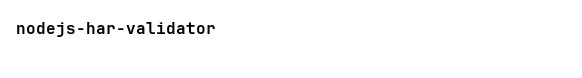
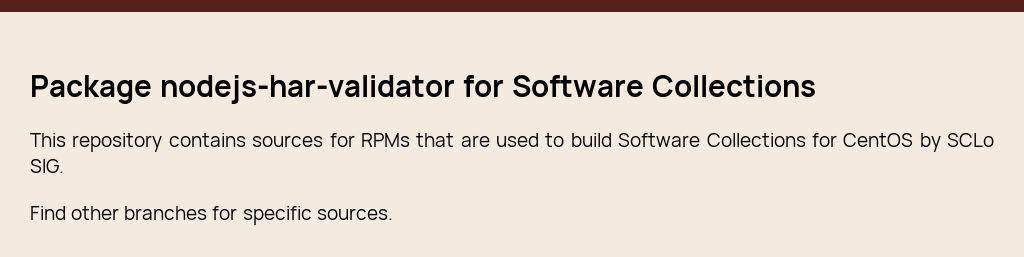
[16,22,216,37] nodejs-har-validator -> [30,75,816,104] [30,133,994,152] [30,159,64,173] [30,206,393,225] Package nodejs-har-validator for Software Collections // This repository contains sources for RPMs that are used to build Software Collections for CentOS by SCLo SIG. // Find other branches for specific sources.

